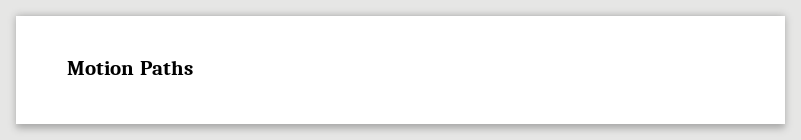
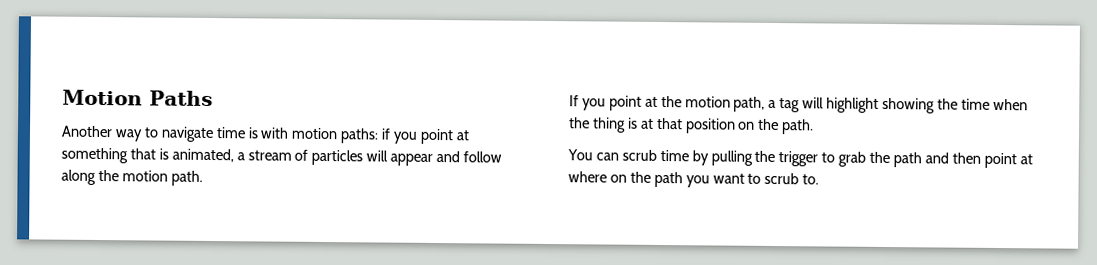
(193, 67) none -> [61,125,470,145] [61,147,503,166] [61,169,203,186] [569,95,1028,114] [569,117,815,135] [567,149,1033,169] [568,171,820,188] // Another way to navigate time is with motion paths: if you point at something that is animated, a stream of particles will appear and follow along the motion path. // If you point at the motion path, a tag will highlight showing the time when the thing is at that position on the path. // You can scrub time by pulling the trigger to grab the path and then point at where on the path you want to scrub to.

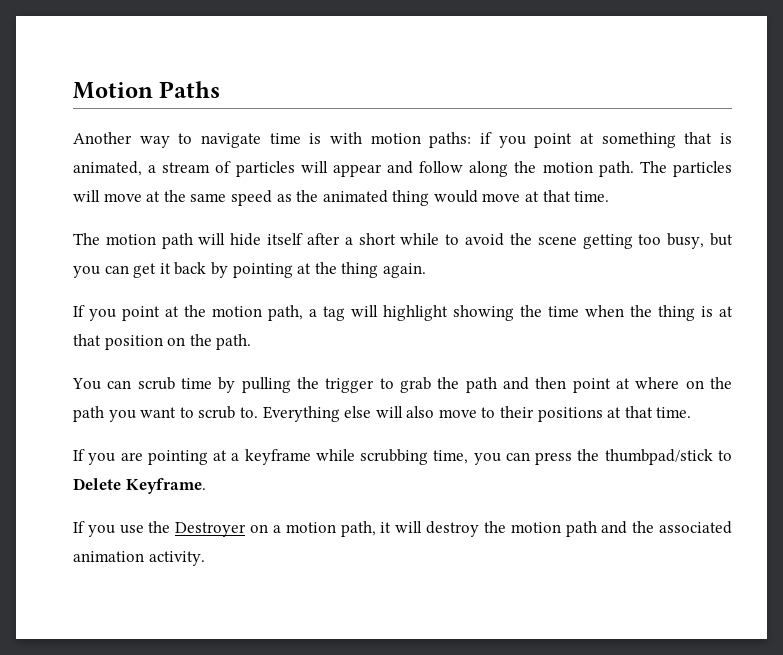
(203, 178) none -> [639,161,732,177] [73,190,610,206] [73,233,733,249] [73,262,426,278] The particles will move at the same speed as the animated thing would move at that time. // The motion path will hide itself after a short while to avoid the scene getting too busy, but you can get it back by pointing at the thing again.
(820, 179) none -> [262,406,692,422] [73,449,732,465] [73,478,206,494] [73,521,733,537] [73,551,205,566] Everything else will also move to their positions at that time. // If you are pointing at a keyframe while scrubbing time, you can press the thumbpad/stick to Delete Keyframe. // If you use the Destroyer on a motion path, it will destroy the motion path and the associated animation activity.

